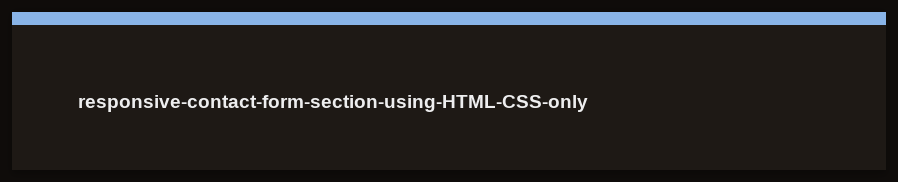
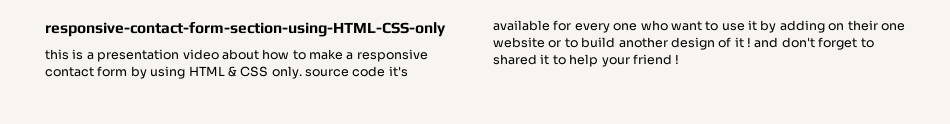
(588, 103) none -> [45,49,428,62] [45,66,408,79] [493,20,905,33] [493,37,874,50] [493,54,680,67] // this is a presentation video about how to make a responsive contact form by using HTML & CSS only. source code it's available for every one who want to use it by adding on their one website or to build another design of it ! and don't forget to shared it to help your friend !

